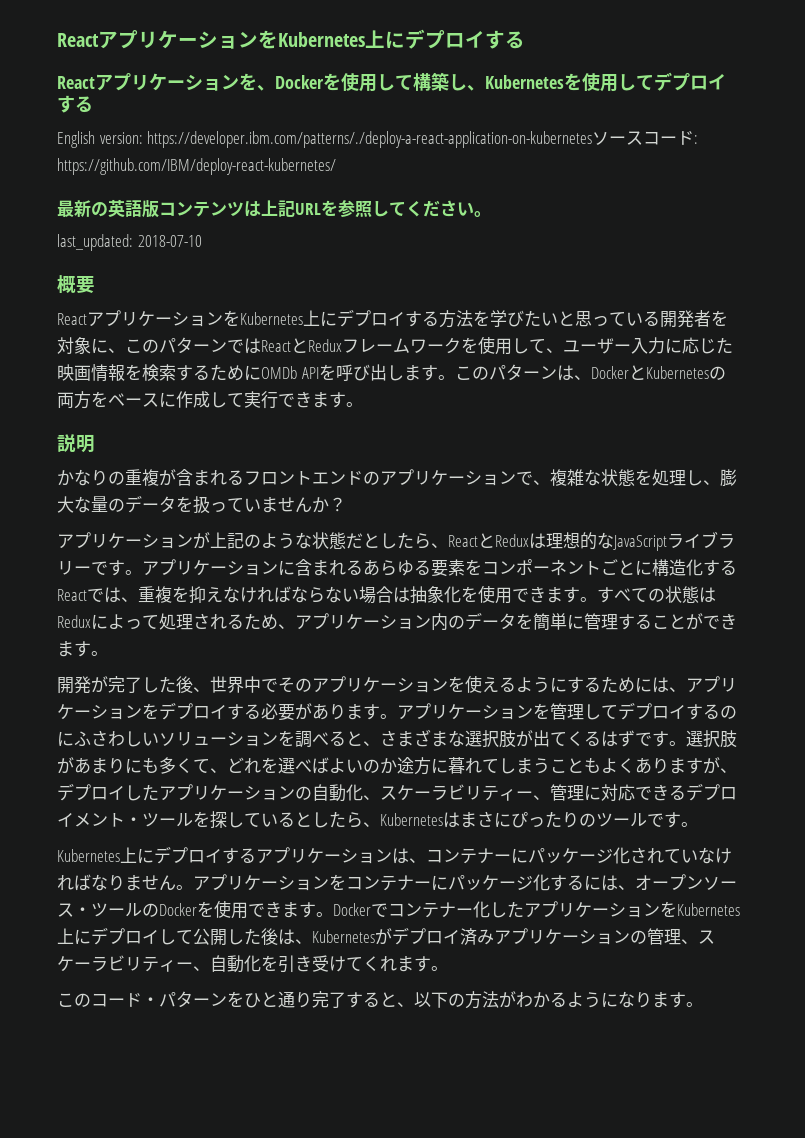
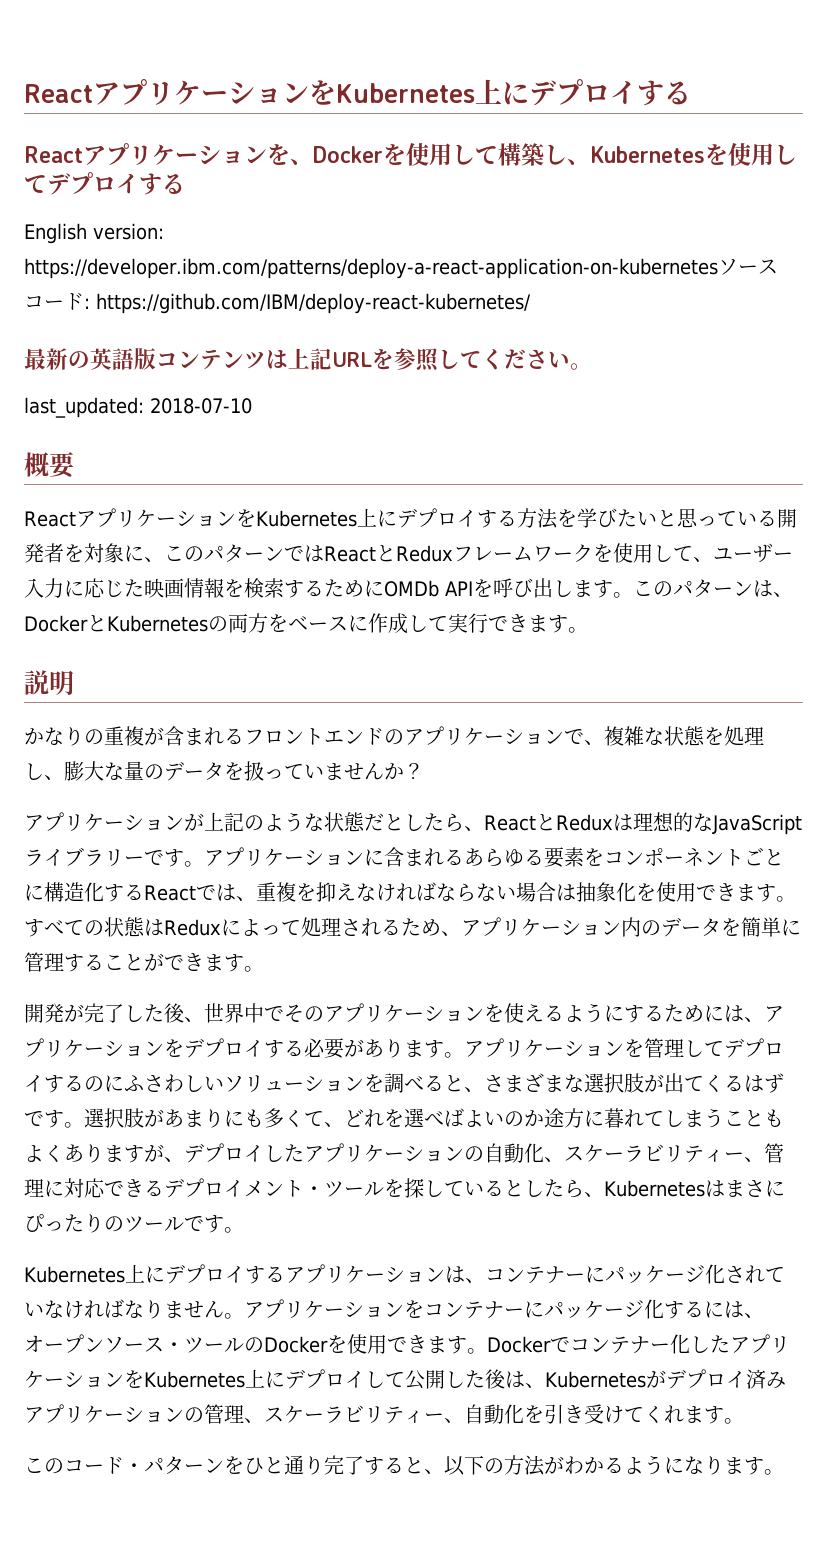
[147,131,593,148] https://developer.ibm.com/patterns/./deploy-a-react-application-on-kubernetes -> [24,258,718,279] https://developer.ibm.com/patterns/deploy-a-react-application-on-kubernetes

